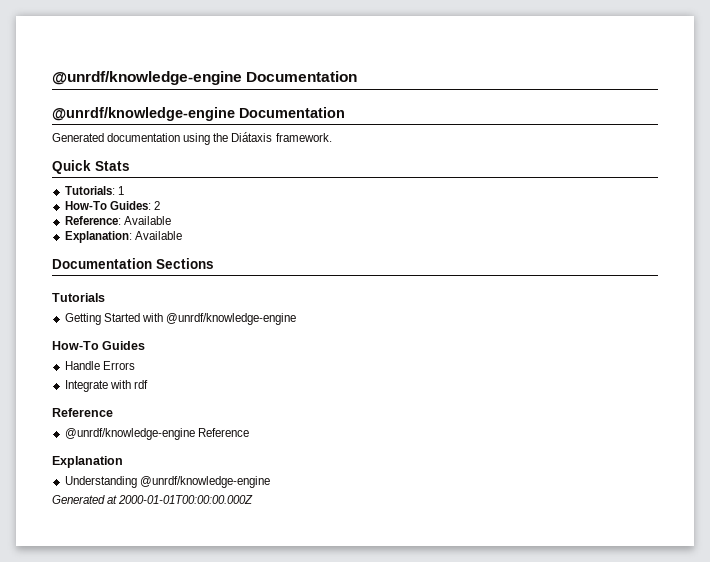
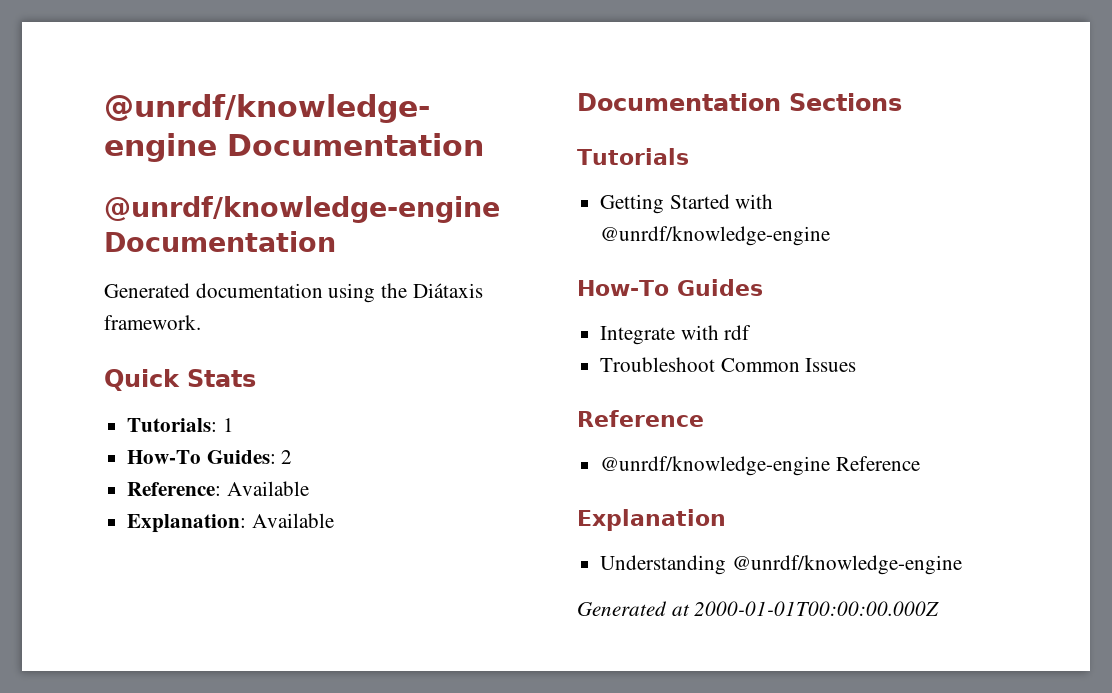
[64,361,135,370] // Handle Errors -> (763, 287) none
(148, 384) none -> [600,357,857,372] // Troubleshoot Common Issues

